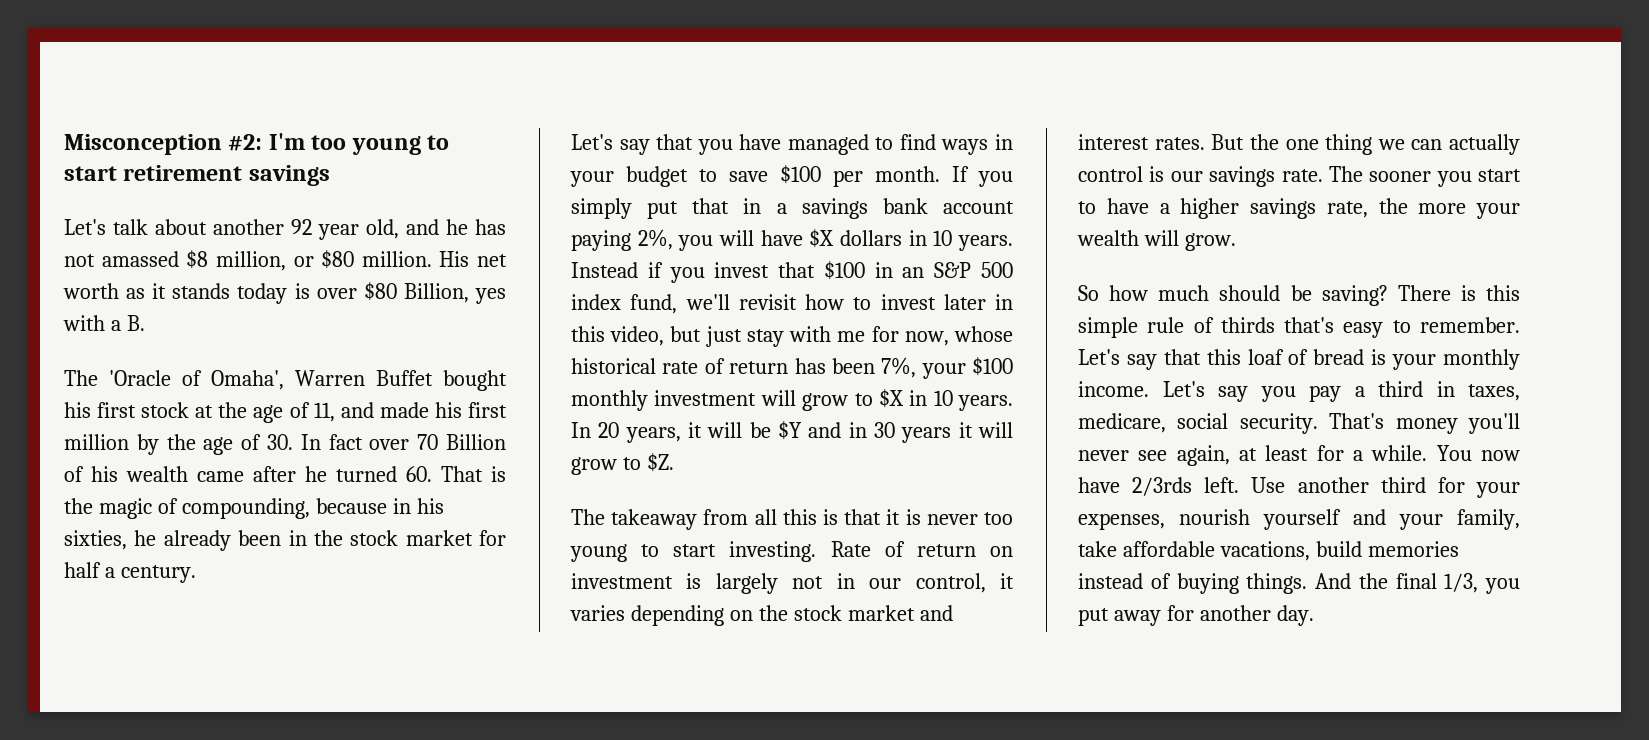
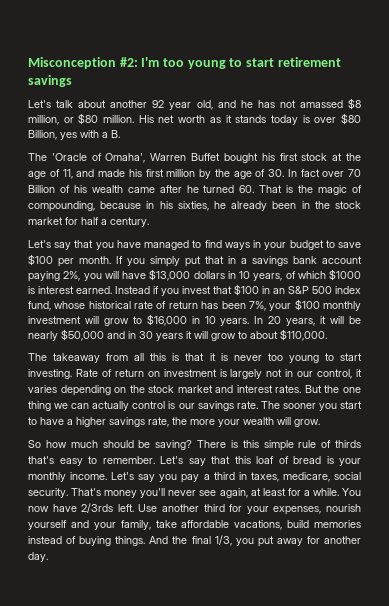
[809,229,835,248] $X -> [149,269,191,281] $13,000
[958,235,1013,251] years. -> [253,269,361,281] [28,286,112,294] years, of which $1000 is interest earned.
[685,294,1013,310] [571,326,949,347] we'll revisit how to invest later in this video, but just stay with me for now, -> (51, 306) none
[878,389,904,408] $X -> [146,314,187,326] $16,000
[778,421,802,440] $Y -> [28,329,104,341] nearly $50,000
[646,453,674,472] $Z. -> [250,329,327,341] about $110,000.

